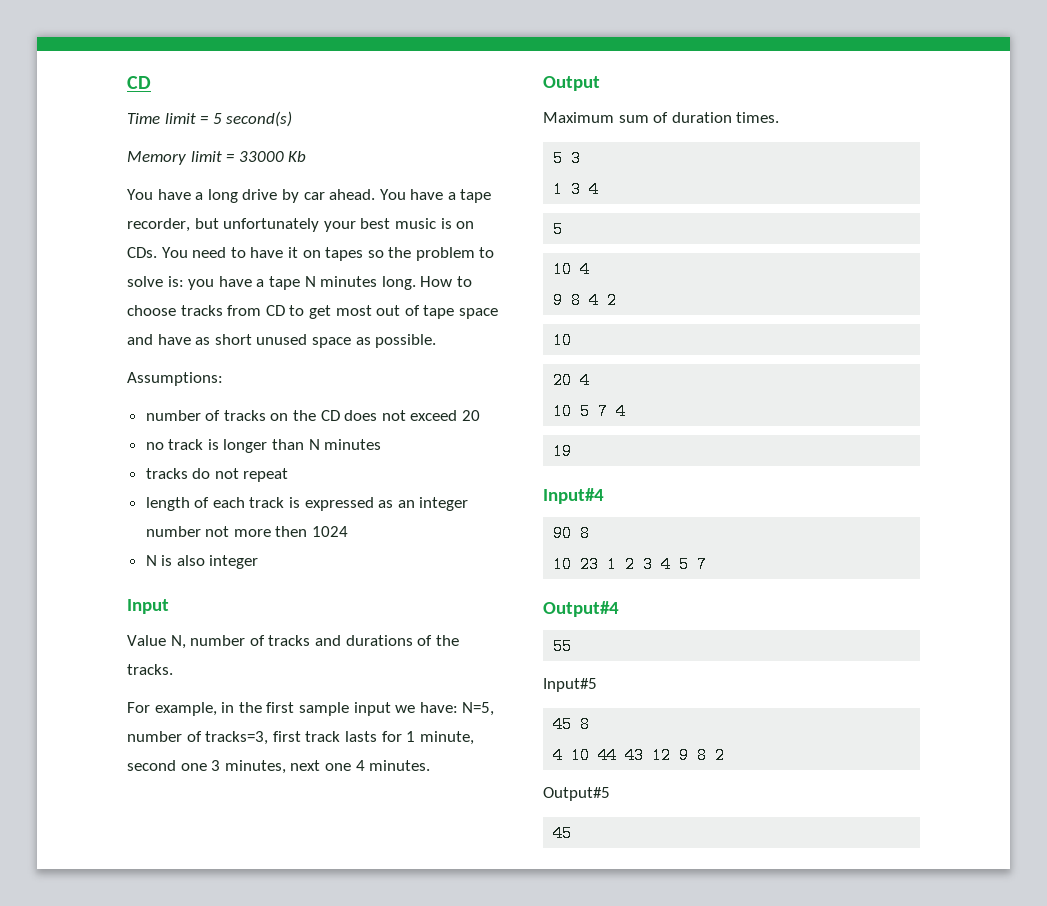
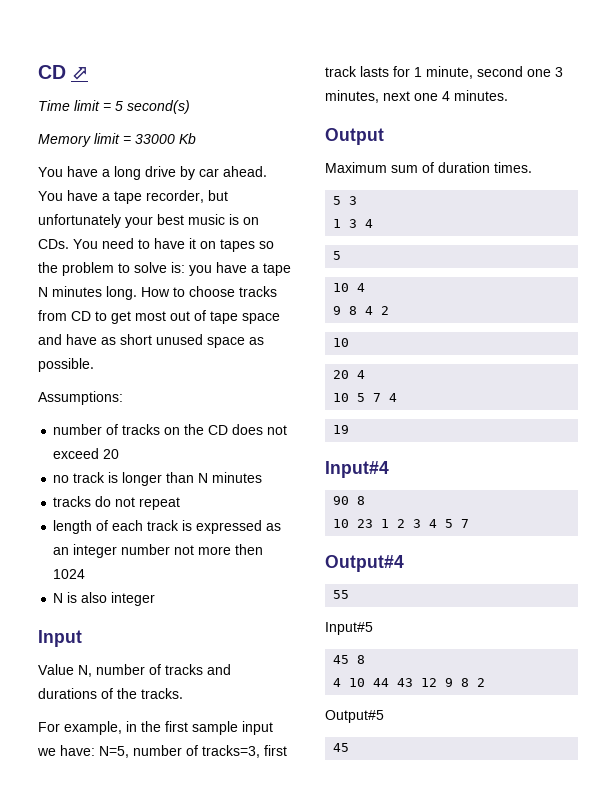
[127,76,151,89] CD -> [38,65,89,80] CD ⬀

